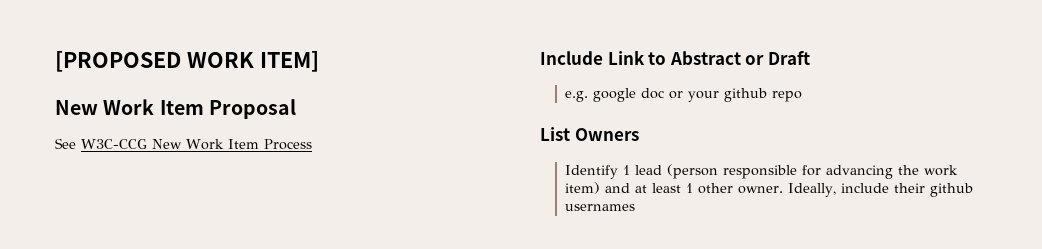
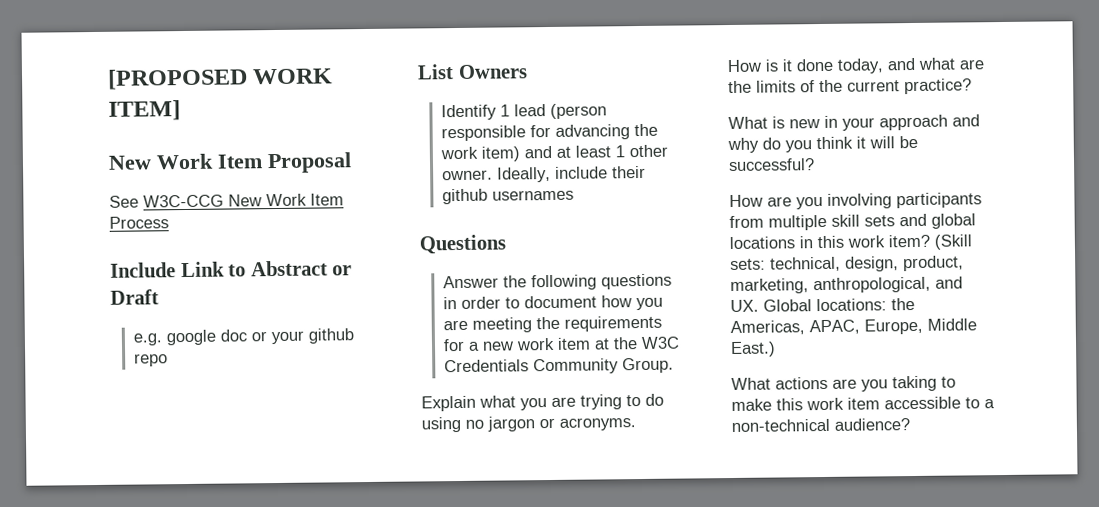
(636, 207) none -> [419,234,506,255] [442,273,672,291] [442,295,663,311] [442,315,662,333] [442,336,680,352] [443,357,674,375] [421,393,664,412] [421,416,636,433] [727,57,984,74] [728,78,972,95] [728,114,980,131] [727,135,918,154] [728,158,815,172] [729,192,982,210] [729,213,976,231] [729,234,972,250] [730,255,964,272] [730,276,963,295] [730,297,915,313] [730,318,977,336] [730,341,776,358] [731,375,956,392] [731,396,995,412] [731,418,910,433] // Questions // Answer the following questions in order to document how you are meeting the requirements for a new work item at the W3C Credentials Community Group. // Explain what you are trying to do using no jargon or acronyms. // How is it done today, and what are the limits of the current practice? // What is new in your approach and why do you think it will be successful? // How are you involving participants from multiple skill sets and global locations in this work item? (Skill sets: technical, design, product, marketing, anthropological, and UX. Global locations: the Americas, APAC, Europe, Middle East.) // What actions are you taking to make this work item accessible to a non-technical audience?

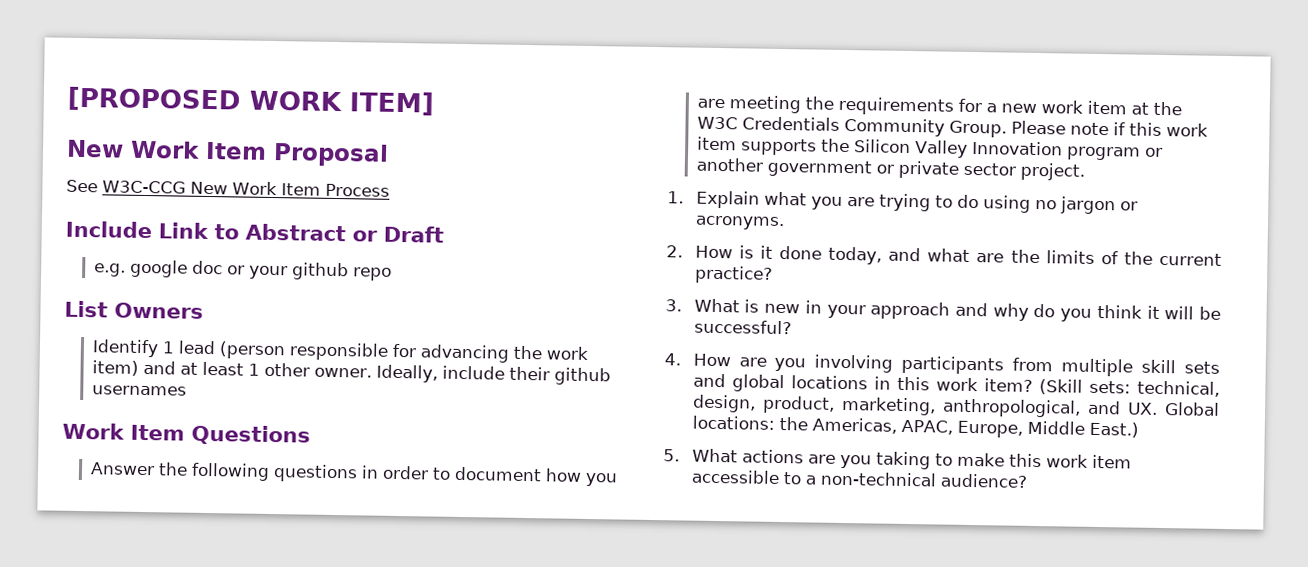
(574, 195) none -> [62,422,185,441] Work Item
(674, 365) // -> [1010,120,1208,137] [696,136,1163,161] [695,157,1085,181] [667,191,684,204] Please note if this work item supports the Silicon Valley Innovation program or another government or private sector project. // 1.
(636, 424) none -> [666,245,683,258] 2.
(972, 86) none -> [665,299,682,312] 3.
(815, 165) none -> [664,353,681,366] 4.
(776, 349) none -> [663,449,680,462] 5.

